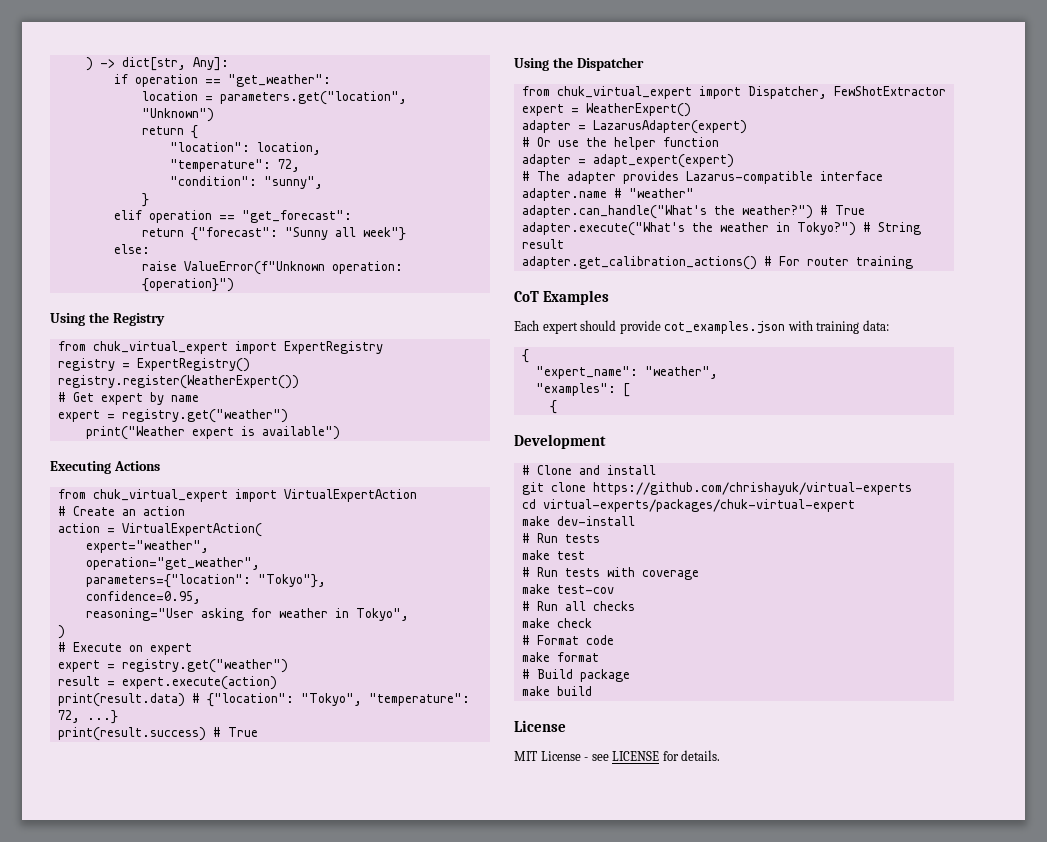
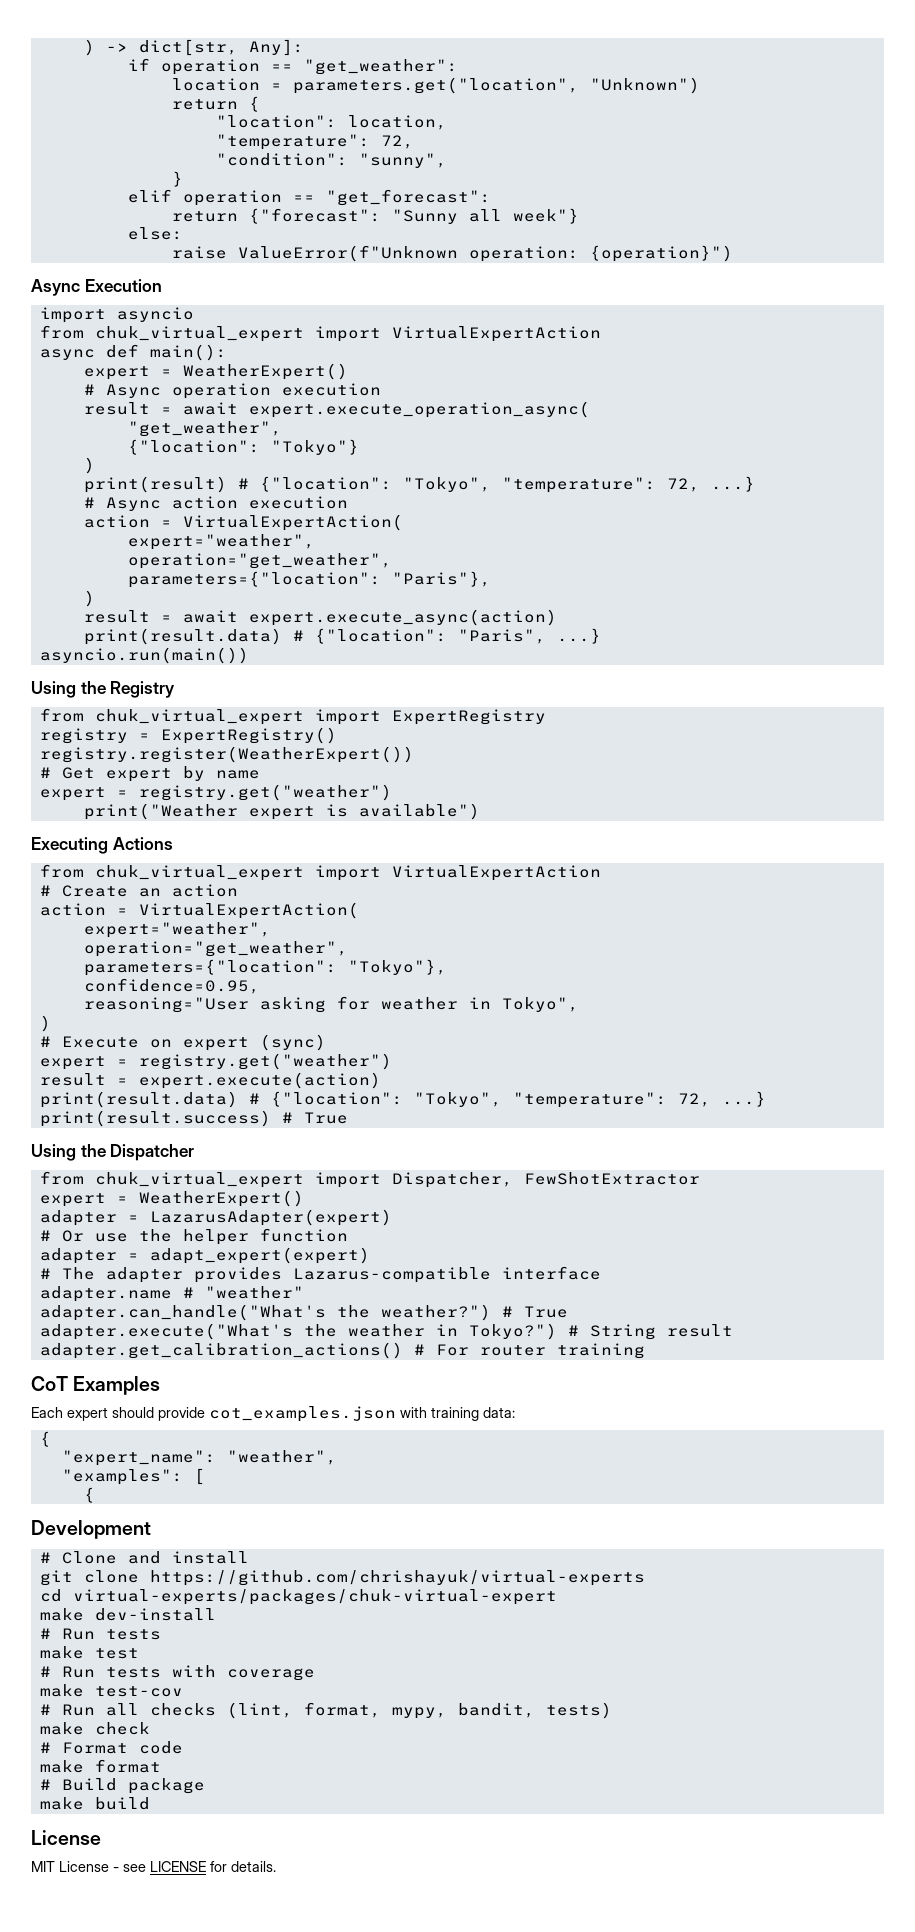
(234, 285) none -> [31,279,162,296] [39,307,194,323] [39,325,601,342] [39,344,227,361] [83,363,348,380] [83,383,381,399] [83,401,590,418] [127,421,282,437] [127,439,359,455] [83,457,95,474] [83,476,755,493] [83,496,348,511] [83,514,403,531] [127,534,315,550] [127,553,392,569] [127,571,491,588] [83,590,95,607] [83,609,557,626] [83,628,601,645] [39,647,249,664] // Async Execution // import asyncio // from chuk_virtual_expert import VirtualExpertAction // async def main(): // expert = WeatherExpert() // # Async operation execution // result = await expert.execute_operation_async( // "get_weather", // {"location": "Tokyo"} // ) // print(result) # {"location": "Tokyo", "temperature": 72, ...} // # Async action execution // action = VirtualExpertAction( // expert="weather", // operation="get_weather", // parameters={"location": "Paris"}, // ) // result = await expert.execute_async(action) // print(result.data) # {"location": "Paris", ...} // asyncio.run(main())
(192, 649) none -> [259,1034,326,1051] (sync)
(635, 606) none -> [226,1702,612,1719] (lint, format, mypy, bandit, tests)

